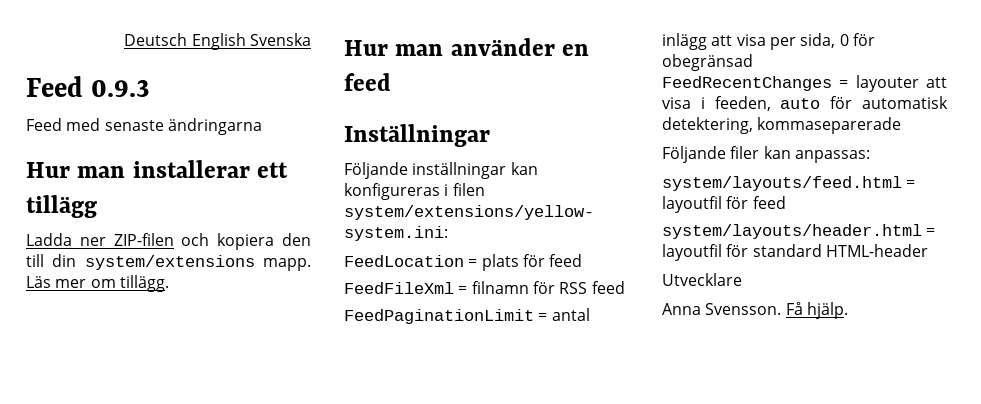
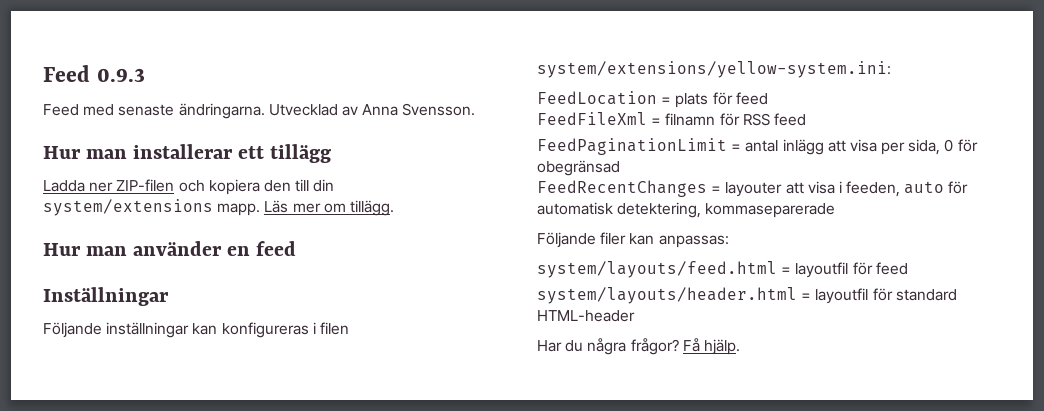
[124,33,311,50] Deutsch English Svenska // -> (43, 73) none
[167,118,262,135] ändringarna -> [178,103,476,119] ändringarna. Utvecklad av Anna Svensson.
[662,273,742,286] [662,303,782,315] Utvecklare // Anna Svensson. -> [537,338,679,355] Har du några frågor?

